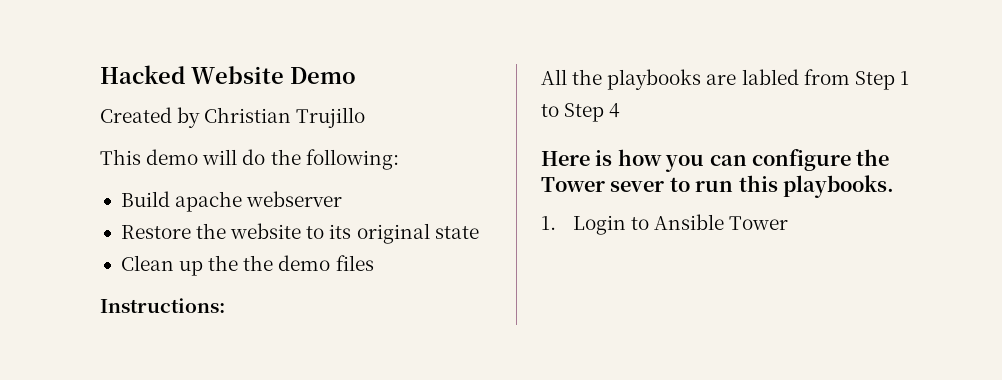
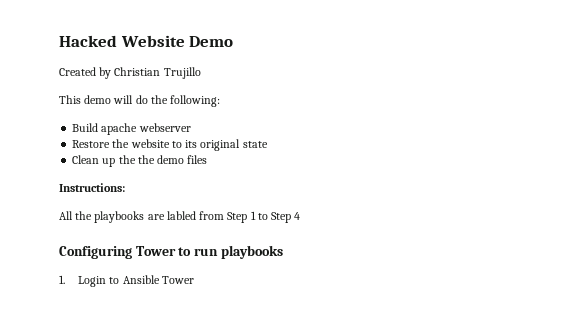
[541,149,890,172] [541,175,894,198] Here is how you can configure the Tower sever to run this playbooks. -> [59,245,283,259] Configuring Tower to run playbooks

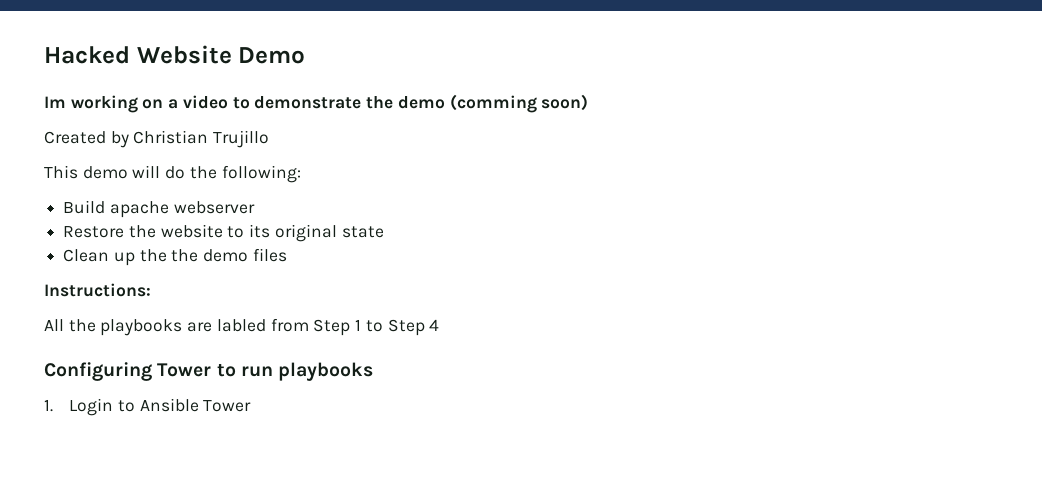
(234, 41) none -> [44,94,589,113] // Im working on a video to demonstrate the demo (comming soon)

